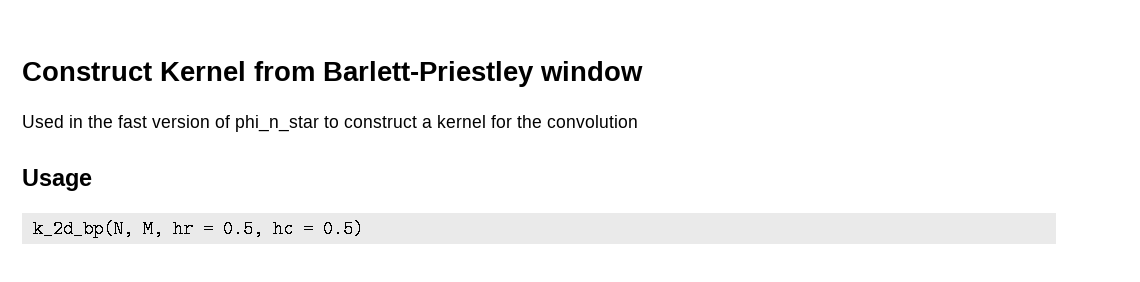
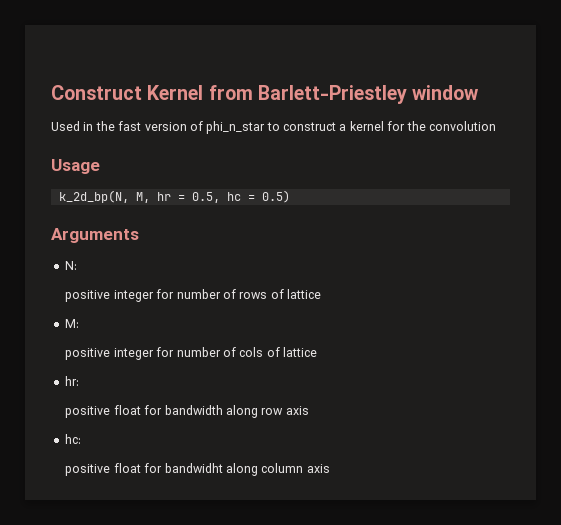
(363, 229) none -> [51,228,139,243] [64,261,77,270] [65,289,322,302] [64,319,79,328] [65,347,318,360] [64,376,79,386] [65,405,309,418] [64,434,81,444] [65,463,330,476] // Arguments // N: // positive integer for number of rows of lattice // M: // positive integer for number of cols of lattice // hr: // positive float for bandwidth along row axis // hc: // positive float for bandwidht along column axis

